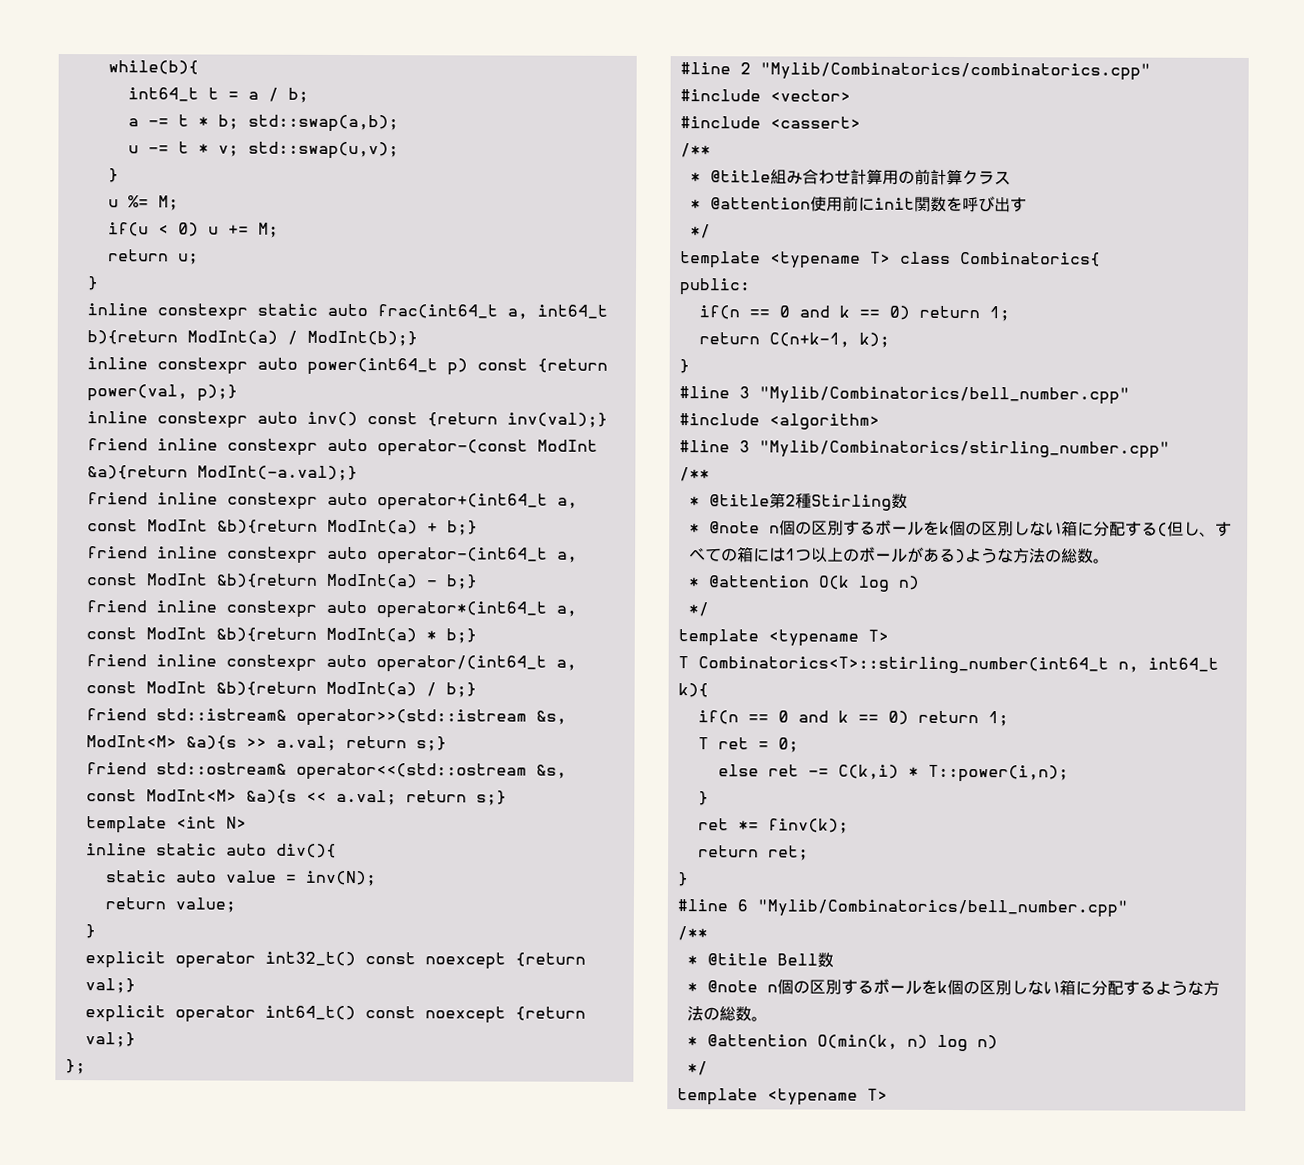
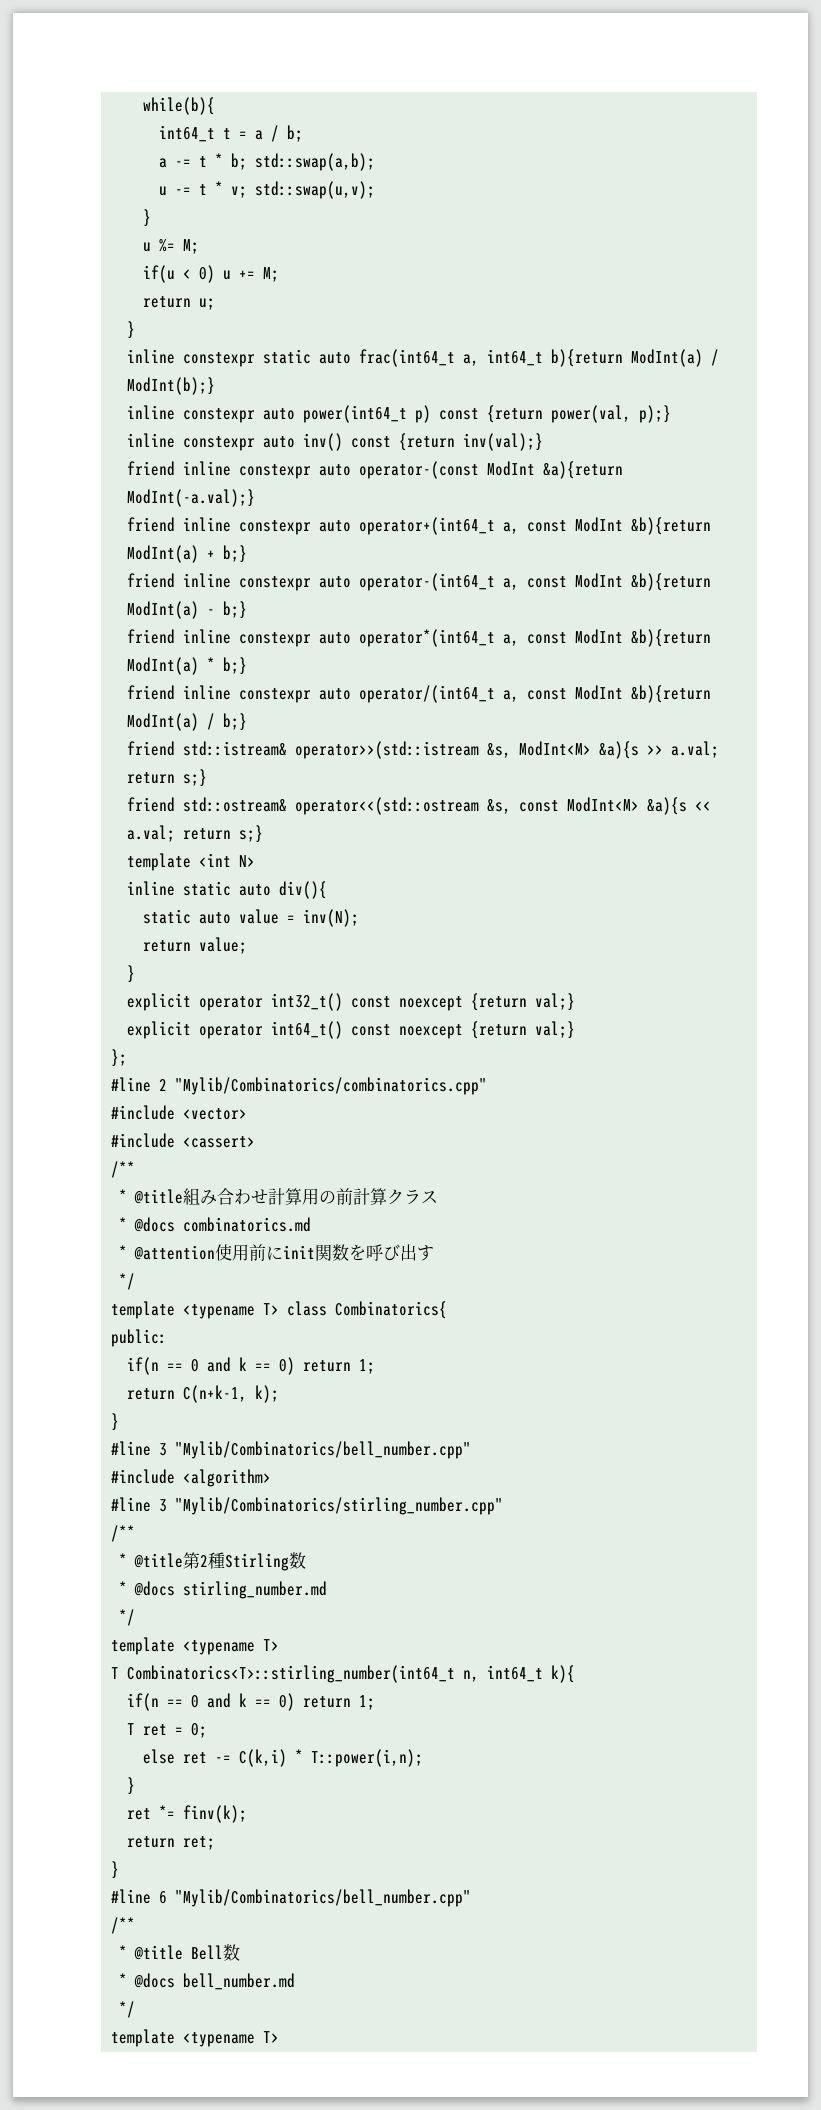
(1012, 178) none -> [119,1217,312,1232] // * @docs combinatorics.md
[709,519,1233,537] [689,546,1111,564] [688,575,921,592] @note n個の区別するボールをk個の区別しない箱に分配する(但し、すべての箱には1つ以上のボールがある)ような方法の総数。 // * @attention O(k log n) -> [134,1581,328,1599] @docs stirling_number.md
[707,978,1221,996] [687,1006,769,1022] [687,1034,999,1052] @note n個の区別するボールをk個の区別しない箱に分配するような方法の総数。 // * @attention O(min(k, n) log n) -> [134,1973,296,1990] @docs bell_number.md

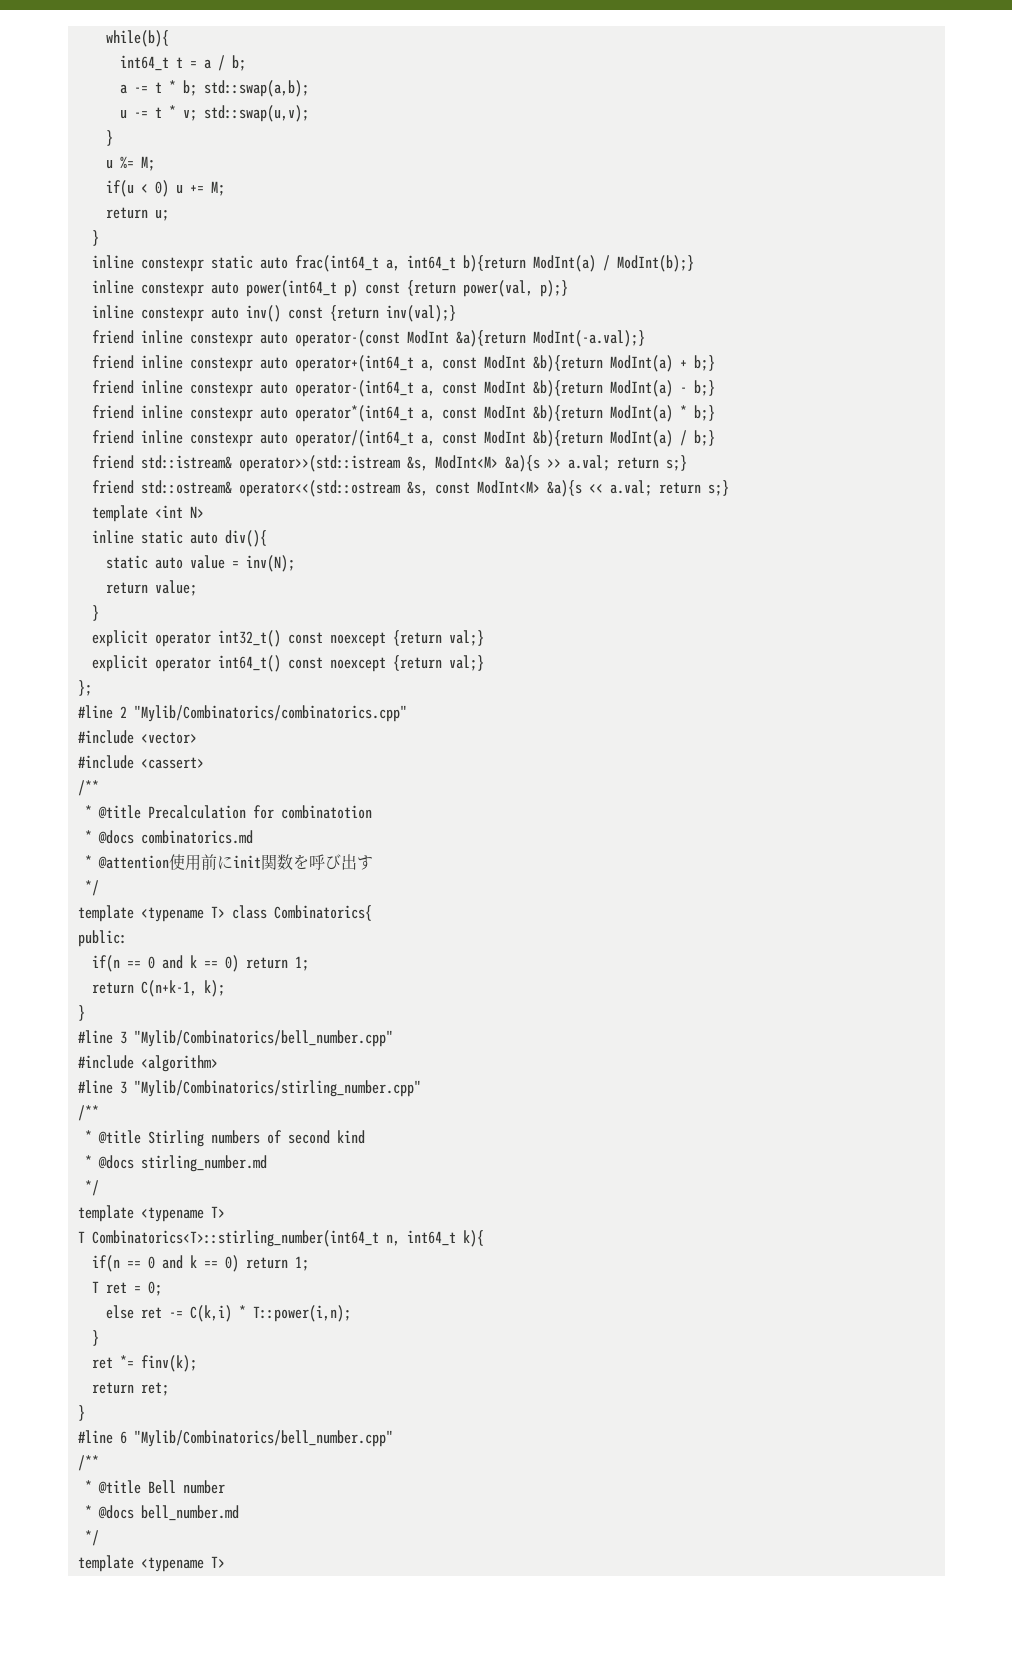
[183,1188,439,1205] 組み合わせ計算用の前計算クラス -> [148,805,373,819] Precalculation for combinatotion
[183,1552,307,1571] 第2種Stirling数 -> [148,1130,366,1147] Stirling numbers of second kind
[223,1944,241,1961] 数 -> [183,1480,226,1494] number

